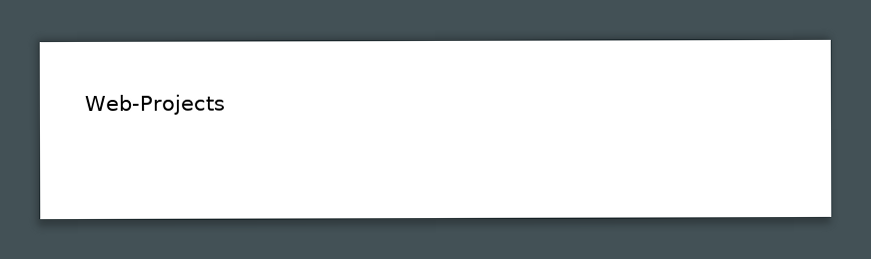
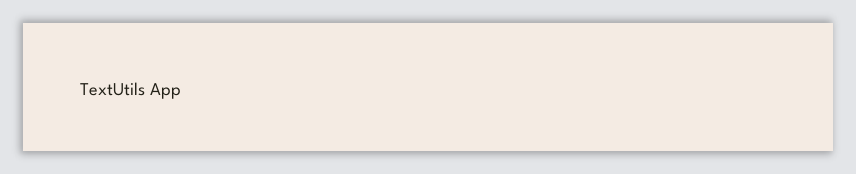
[84,94,225,115] Web-Projects -> [80,82,181,99] TextUtils App

